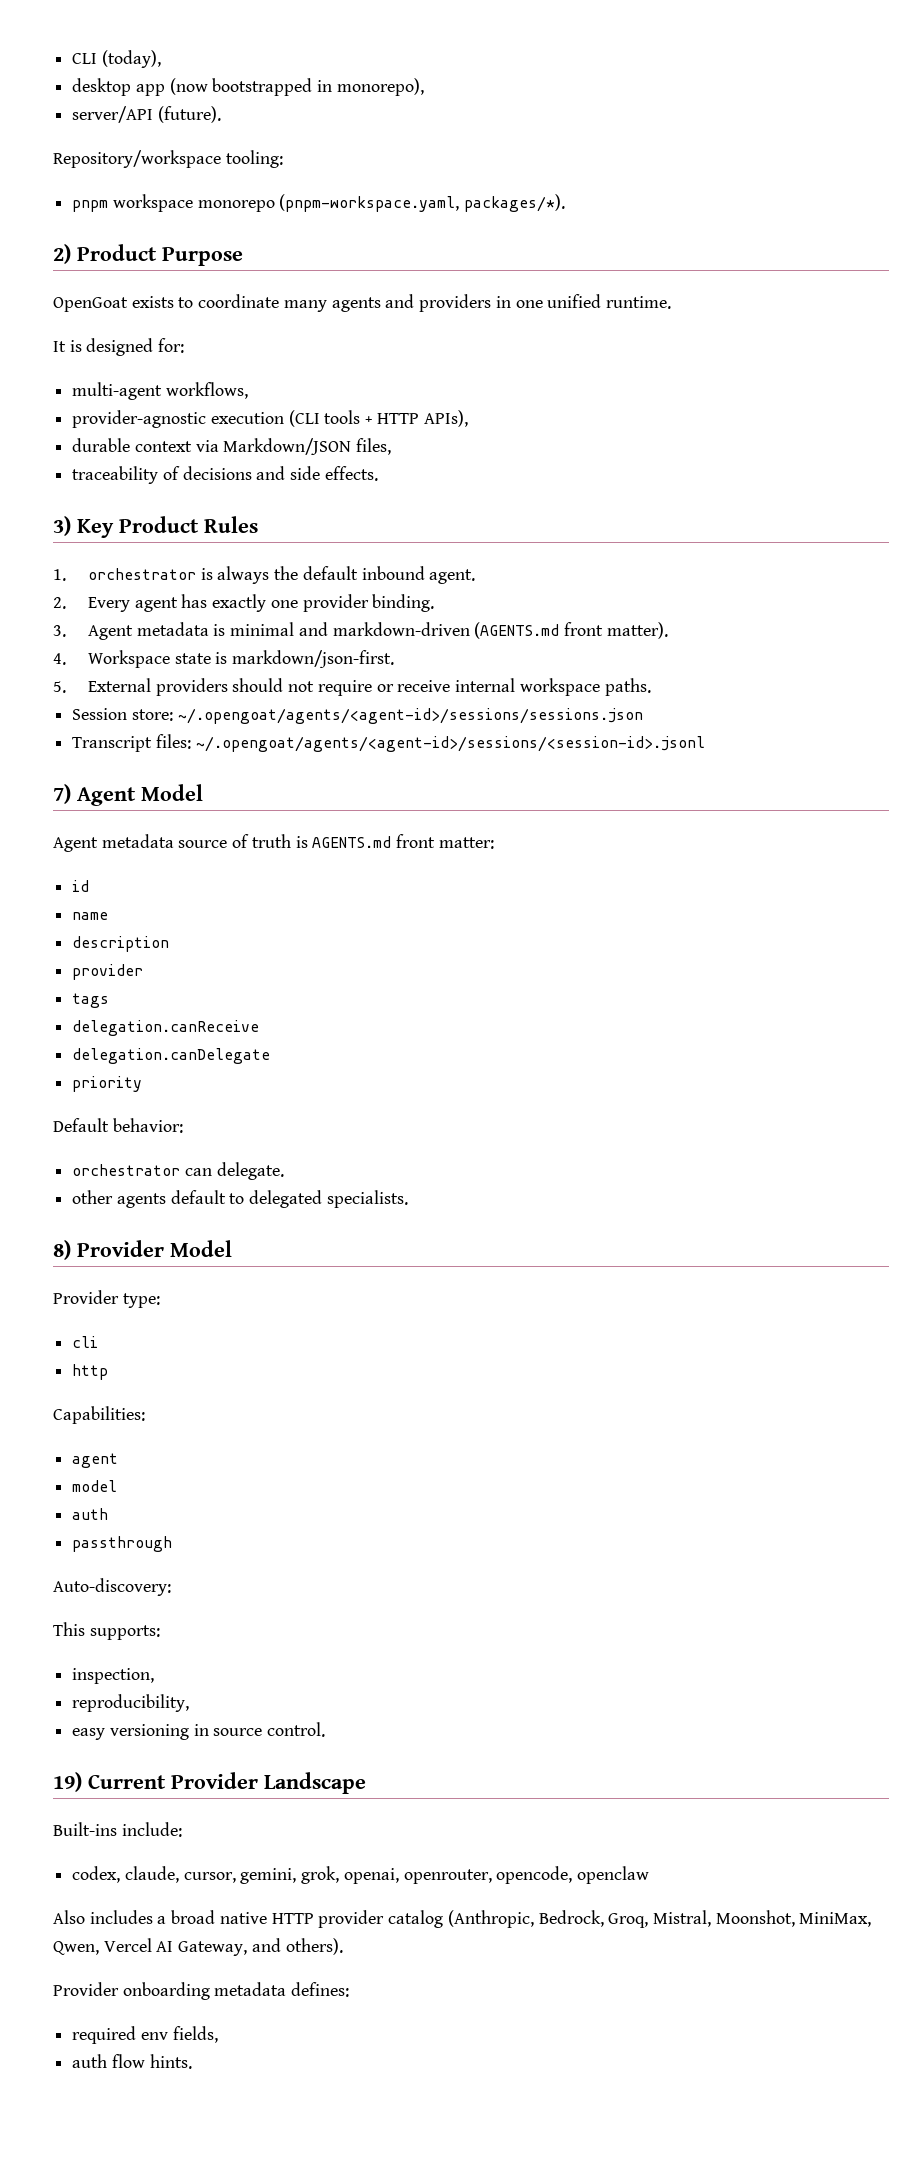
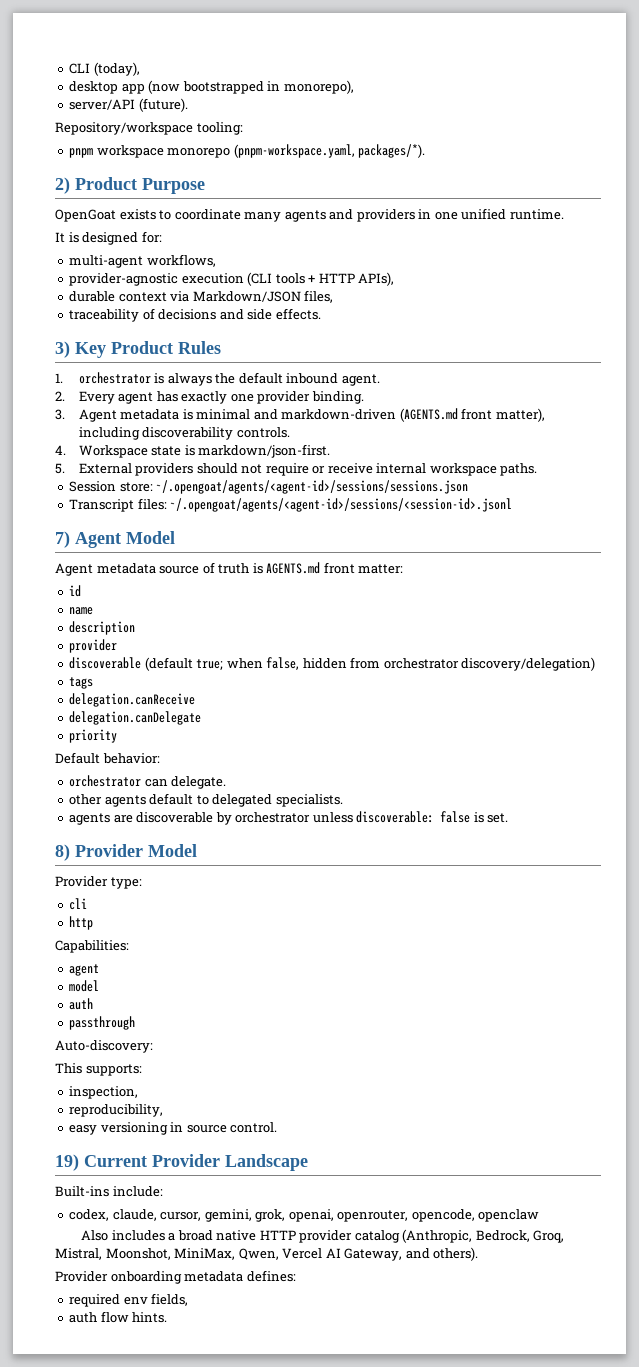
[606,622,668,639] matter). -> [495,408,545,422] [78,427,290,440] matter), including discoverability controls.
(144, 972) none -> [69,657,596,671] // discoverable (default true; when false, hidden from orchestrator discovery/delegation)
(408, 1199) none -> [69,811,509,825] // agents are discoverable by orchestrator unless discoverable: false is set.

